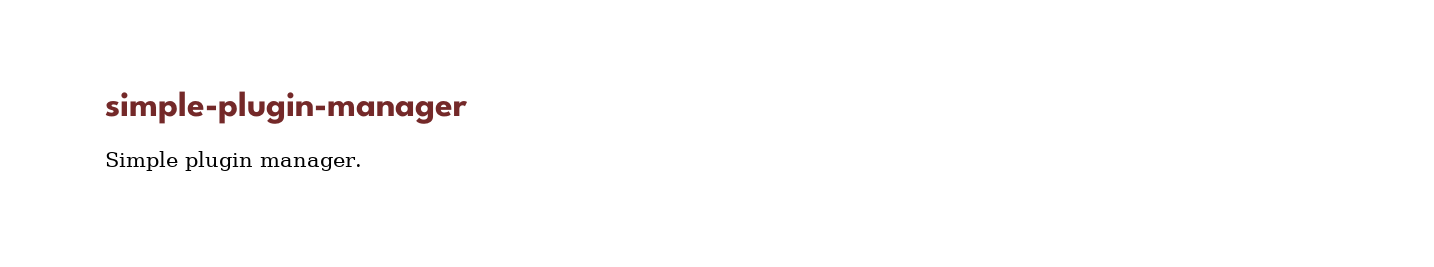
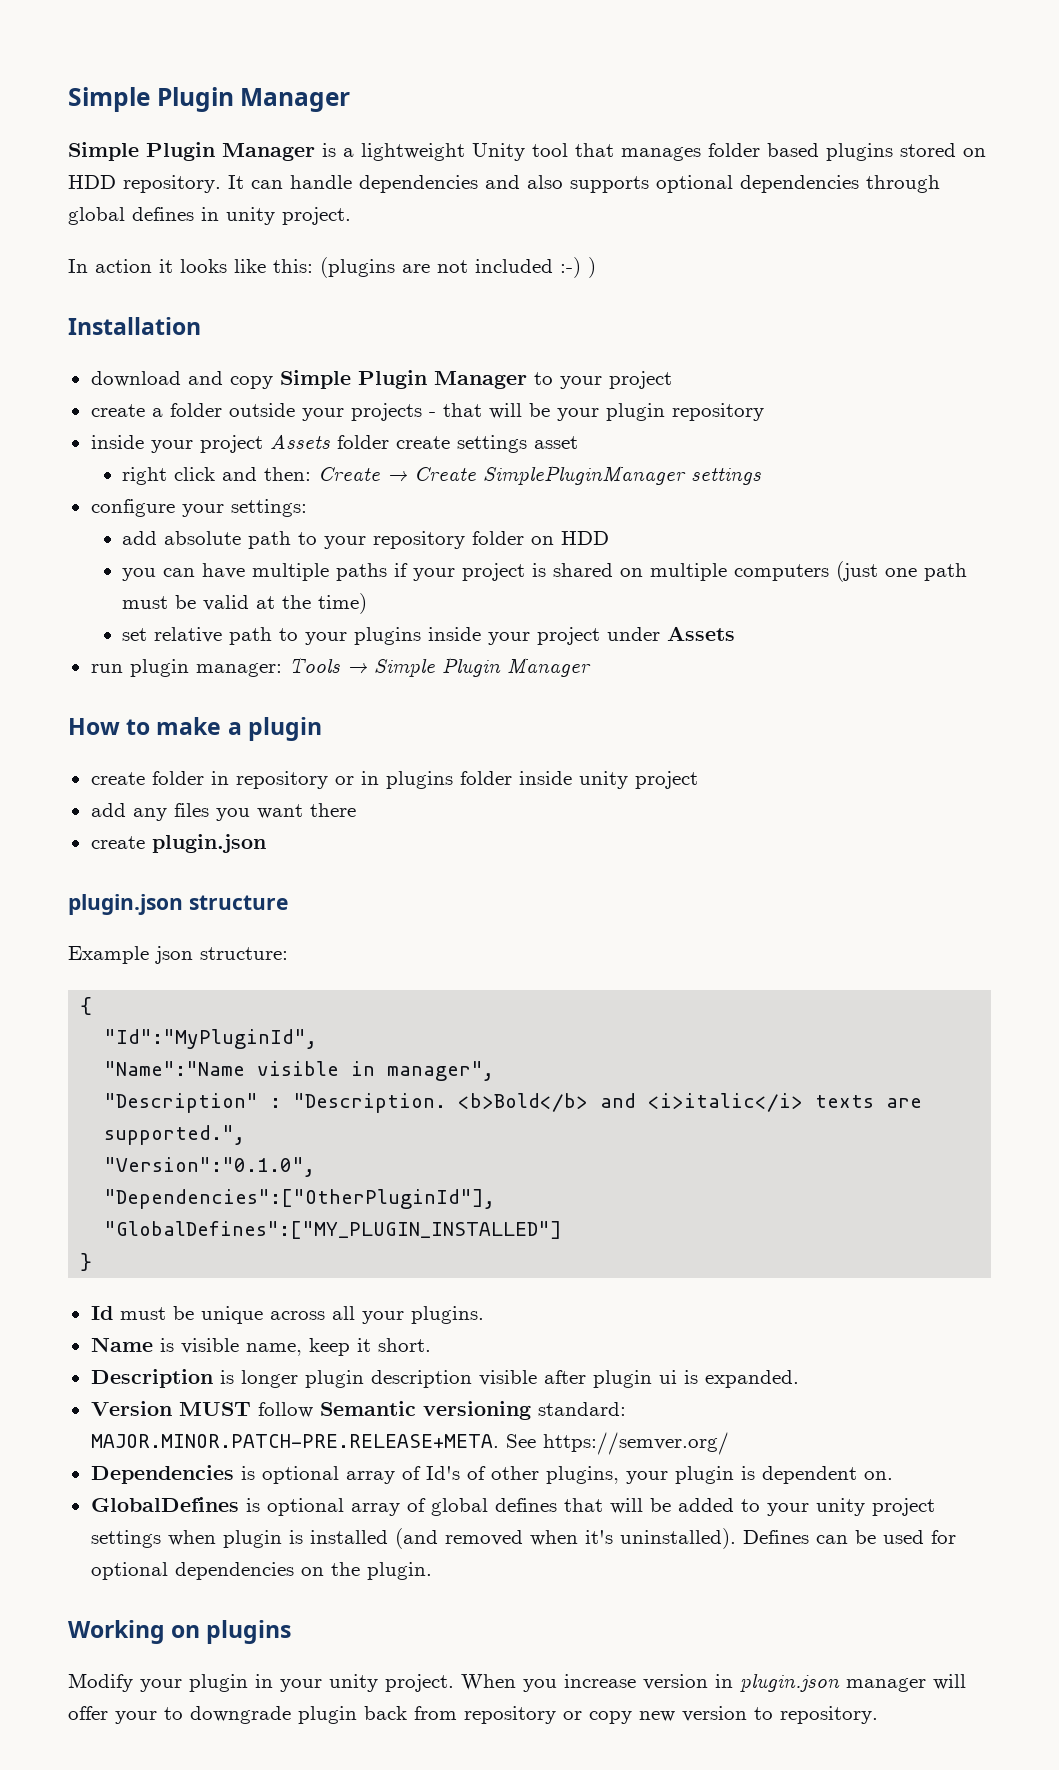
[105,91,468,124] [105,151,362,171] simple-plugin-manager // Simple plugin manager. -> [68,87,351,112] [68,142,986,161] [68,175,940,193] [68,207,351,225] [68,257,596,278] [68,317,201,335] [90,370,672,389] [90,403,764,421] [90,434,578,453] [122,465,762,485] [90,499,307,517] [122,531,610,549] [122,561,968,582] [122,593,368,614] [122,626,736,645] [90,657,591,677] [68,717,322,741] [90,771,698,789] [90,803,356,821] [90,834,266,853] [68,894,288,915] [68,946,288,964] [80,997,93,1015] [104,1029,318,1049] [104,1061,495,1081] [104,1093,923,1113] [104,1125,246,1145] [104,1157,316,1177] [104,1189,496,1209] [104,1221,563,1239] [80,1253,93,1271] [90,1306,484,1324] [90,1337,431,1356] [90,1369,799,1388] [90,1401,626,1420] [90,1432,729,1455] [90,1465,893,1484] [90,1497,935,1516] [90,1528,956,1549] [90,1562,432,1580] [68,1620,292,1644] [68,1673,966,1692] [68,1706,878,1724] Simple Plugin Manager // Simple Plugin Manager is a lightweight Unity tool that manages folder based plugins stored on HDD repository. It can handle dependencies and also supports optional dependencies through global defines in unity project. // In action it looks like this: (plugins are not included :-) ) // Installation // download and copy Simple Plugin Manager to your project // create a folder outside your projects - that will be your plugin repository // inside your project Assets folder create settings asset // right click and then: Create → Create SimplePluginManager settings // configure your settings: // add absolute path to your repository folder on HDD // you can have multiple paths if your project is shared on multiple computers (just one path must be valid at the time) // set relative path to your plugins inside your project under Assets // run plugin manager: Tools → Simple Plugin Manager // How to make a plugin // create folder in repository or in plugins folder inside unity project // add any files you want there // create plugin.json // plugin.json structure // Example json structure: // { // "Id":"MyPluginId", // "Name":"Name visible in manager", // "Description" : "Description. <b>Bold</b> and <i>italic</i> texts are supported.", // "Version":"0.1.0", // "Dependencies":["OtherPluginId"], // "GlobalDefines":["MY_PLUGIN_INSTALLED"] // } // Id must be unique across all your plugins. // Name is visible name, keep it short. // Description is longer plugin description visible after plugin ui is expanded. // Version MUST follow Semantic versioning standard: MAJOR.MINOR.PATCH-PRE.RELEASE+META. See https://semver.org/ // Dependencies is optional array of Id's of other plugins, your plugin is dependent on. // GlobalDefines is optional array of global defines that will be added to your unity project settings when plugin is installed (and removed when it's uninstalled). Defines can be used for optional dependencies on the plugin. // Working on plugins // Modify your plugin in your unity project. When you increase version in plugin.json manager will offer your to downgrade plugin back from repository or copy new version to repository.

